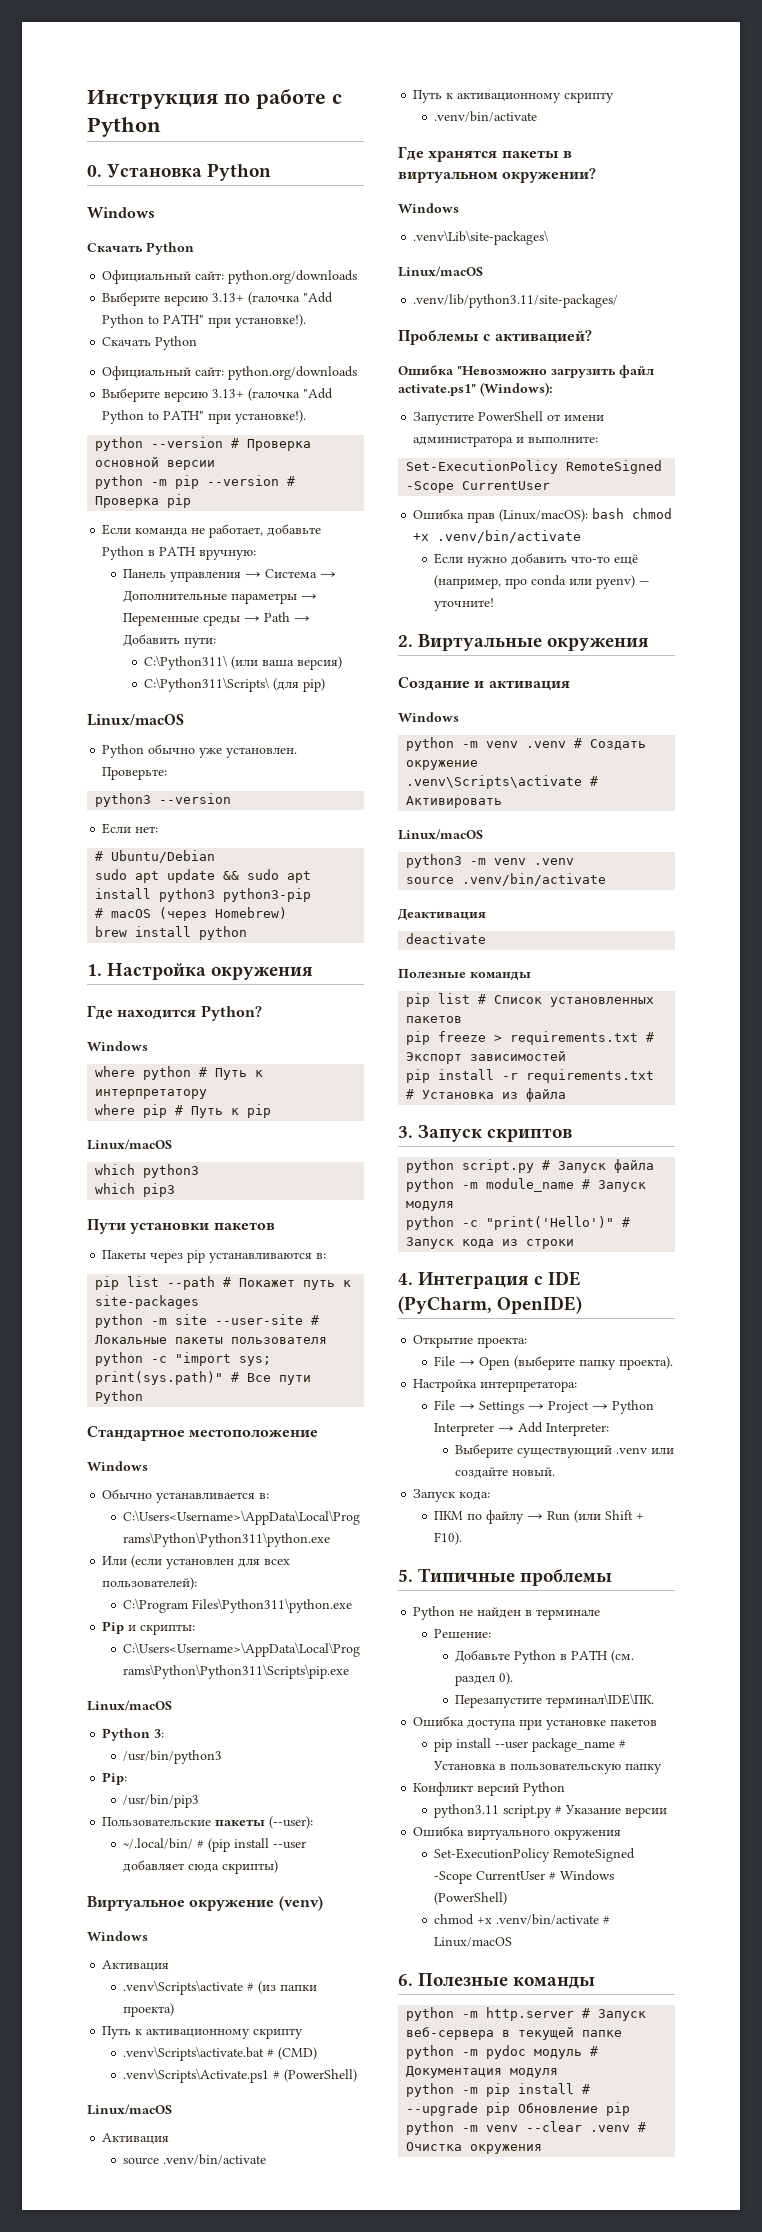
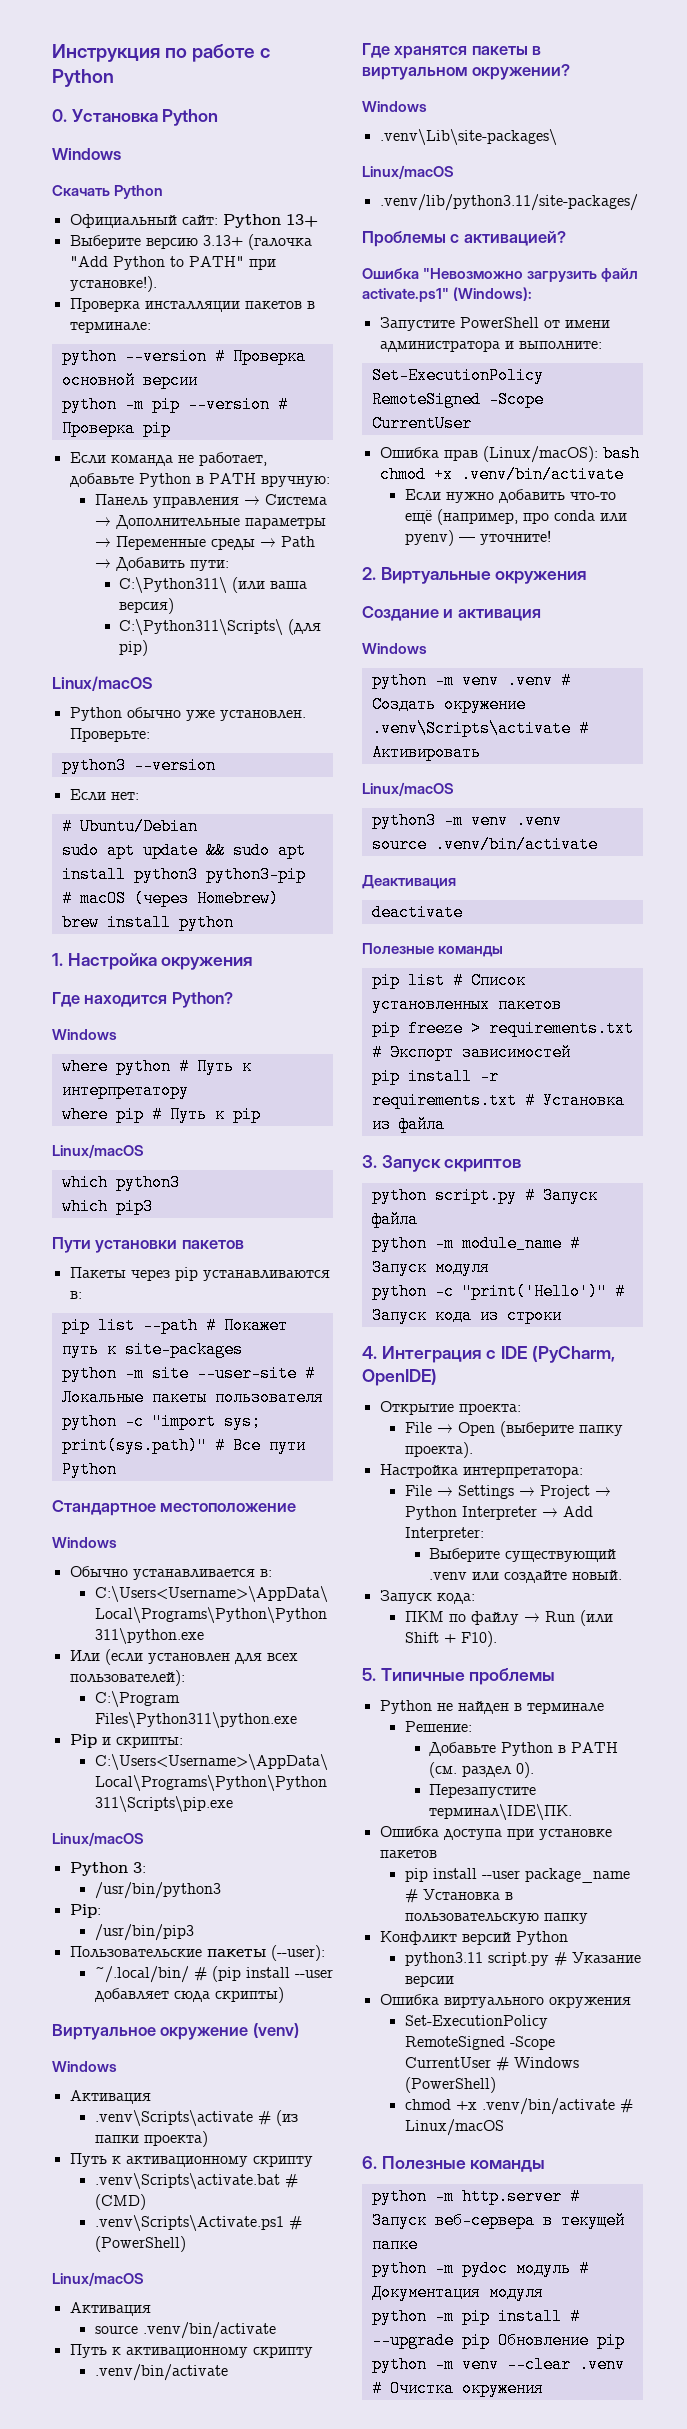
[228,270,358,284] python.org/downloads -> [222,214,318,228] Python 13+
[102,336,198,350] [102,366,358,380] [102,388,334,402] [102,410,307,424] Скачать Python // Официальный сайт: python.org/downloads // Выберите версию 3.13+ (галочка "Add Python to PATH" при установке!). -> [69,298,315,312] [69,321,151,333] Проверка инсталляции пакетов в терминале:

